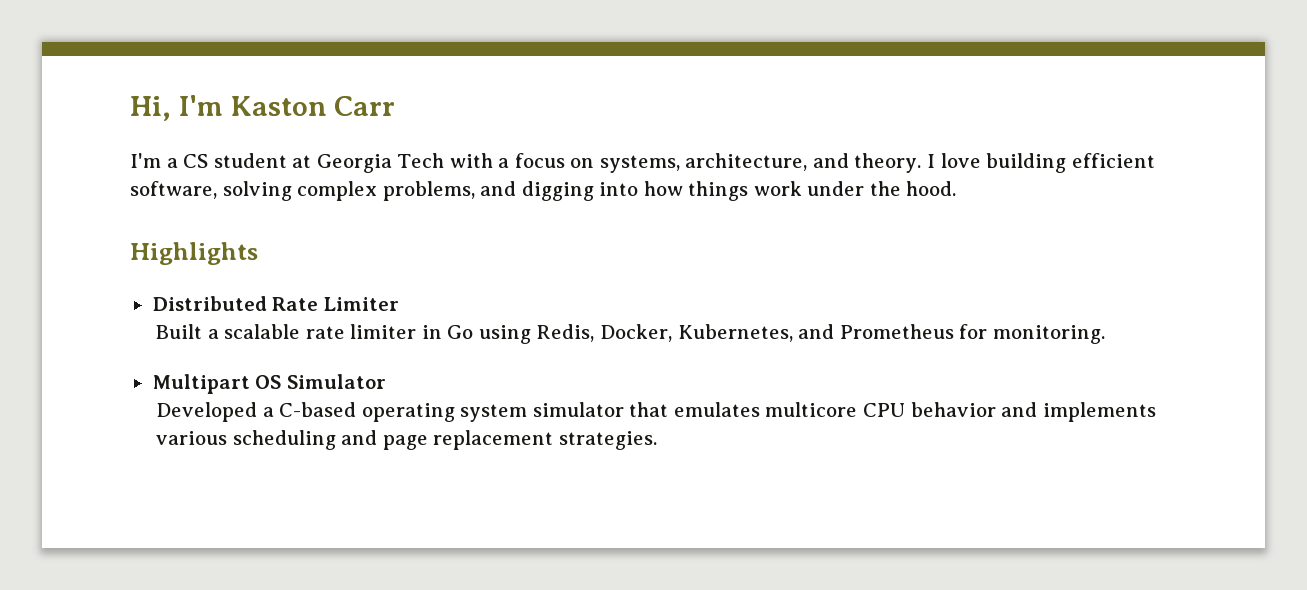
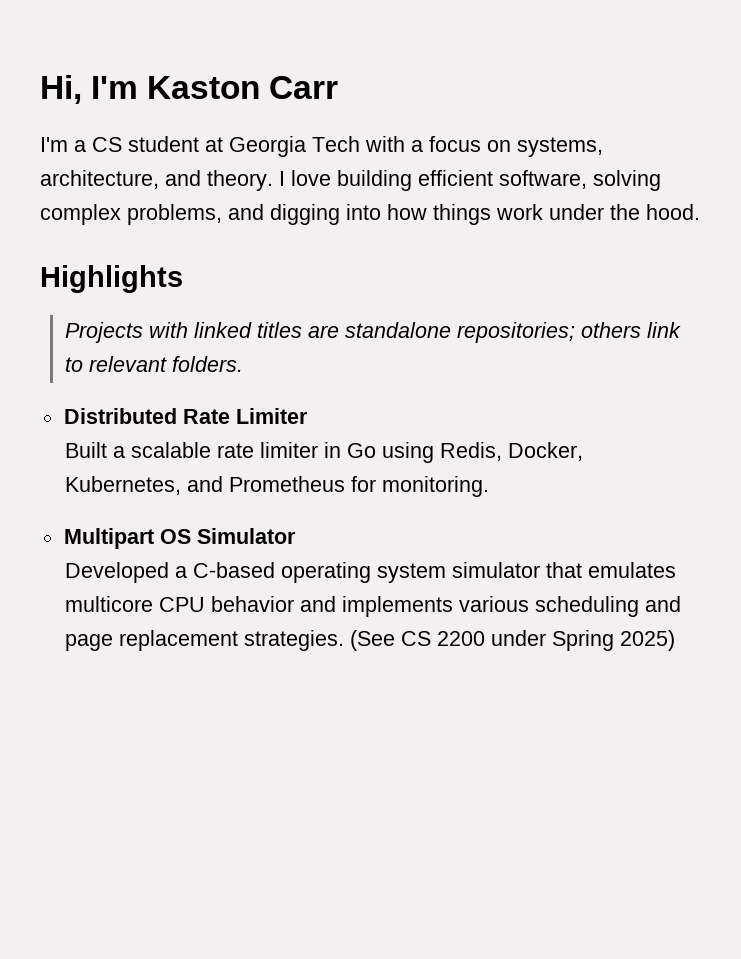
(258, 253) none -> [64,322,681,343] [64,356,243,372] // Projects with linked titles are standalone repositories; others link to relevant folders.
(657, 440) none -> [349,630,675,651] (See CS 2200 under Spring 2025)

